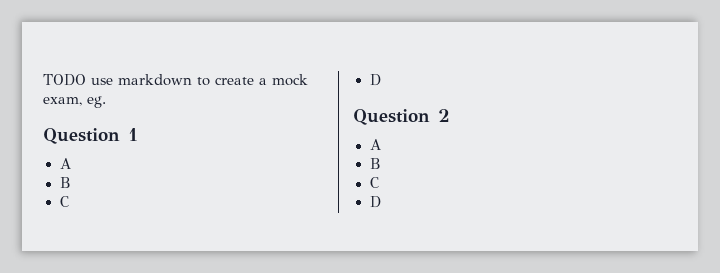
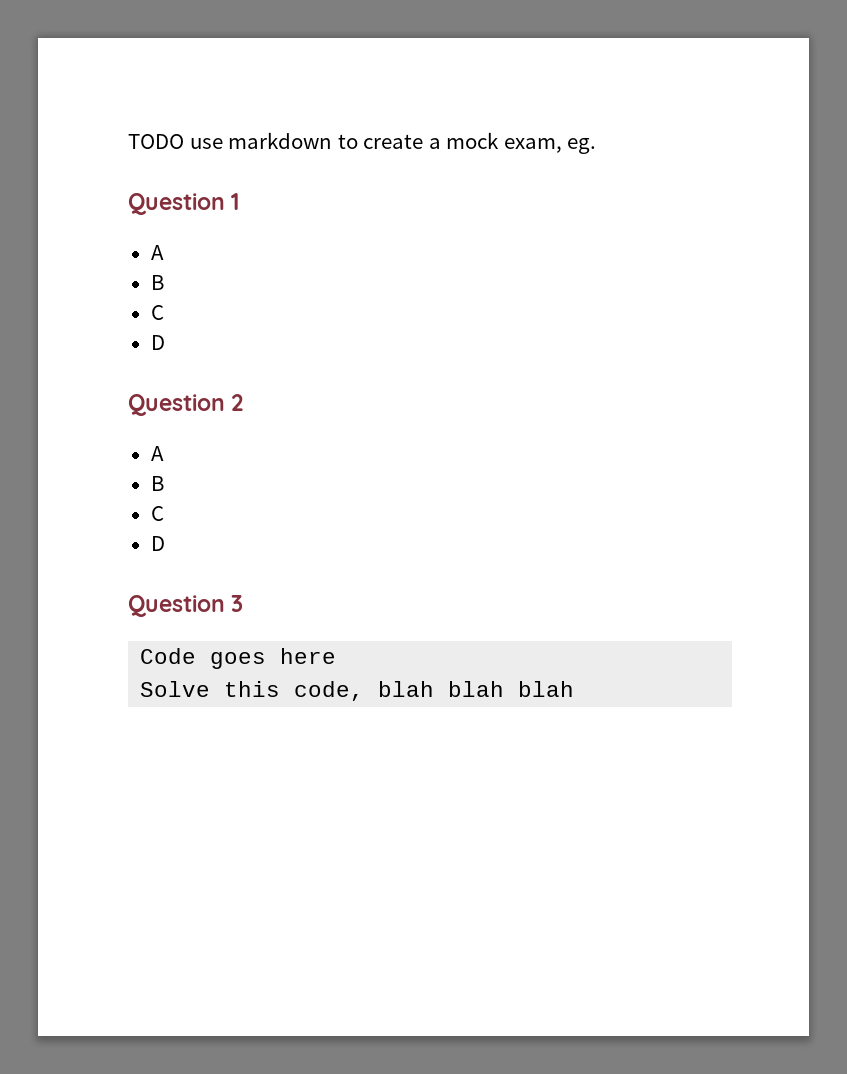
(381, 202) none -> [128,595,244,617] [140,648,337,669] [140,681,575,701] // Question 3 // Code goes here // Solve this code, blah blah blah

